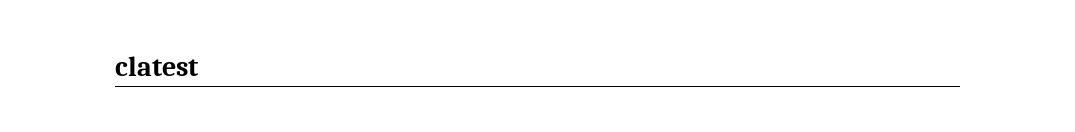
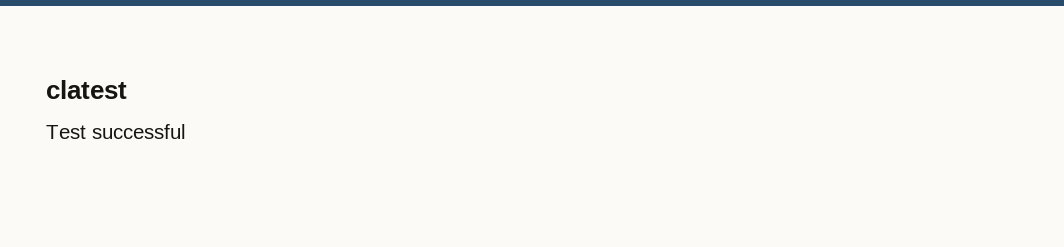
(199, 66) none -> [46,124,186,139] // Test successful

